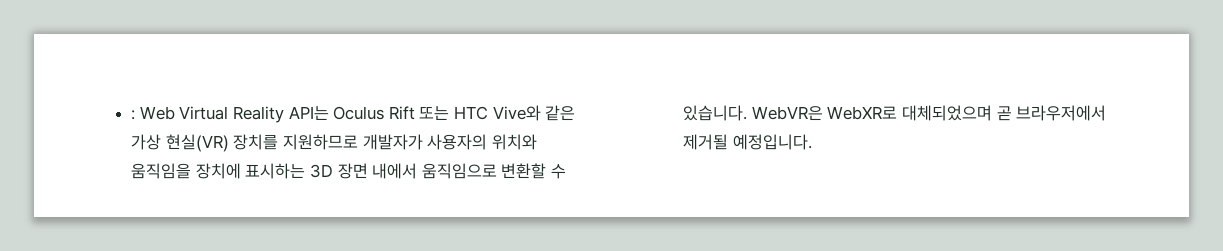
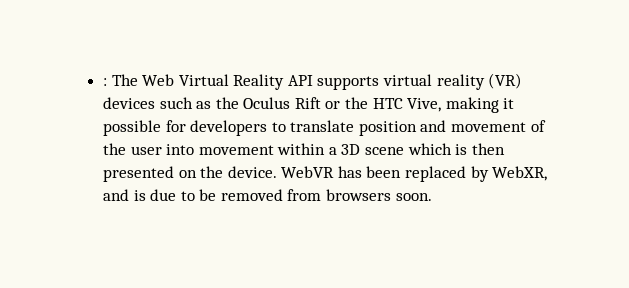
(136, 115) none -> [111,74,138,86] The
[288,105,576,121] [131,134,537,152] [131,163,566,179] [683,105,1107,121] [683,134,812,150] API는 Oculus Rift 또는 HTC Vive와 같은 가상 현실(VR) 장치를 지원하므로 개발자가 사용자의 위치와 움직임을 장치에 표시하는 3D 장면 내에서 움직임으로 변환할 수 있습니다. WebVR은 WebXR로 대체되었으며 곧 브라우저에서 제거될 예정입니다. -> [287,73,523,90] [102,97,515,113] [102,120,546,136] [102,143,505,155] [102,166,548,182] [102,189,432,201] API supports virtual reality (VR) devices such as the Oculus Rift or the HTC Vive, making it possible for developers to translate position and movement of the user into movement within a 3D scene which is then presented on the device. WebVR has been replaced by WebXR, and is due to be removed from browsers soon.

